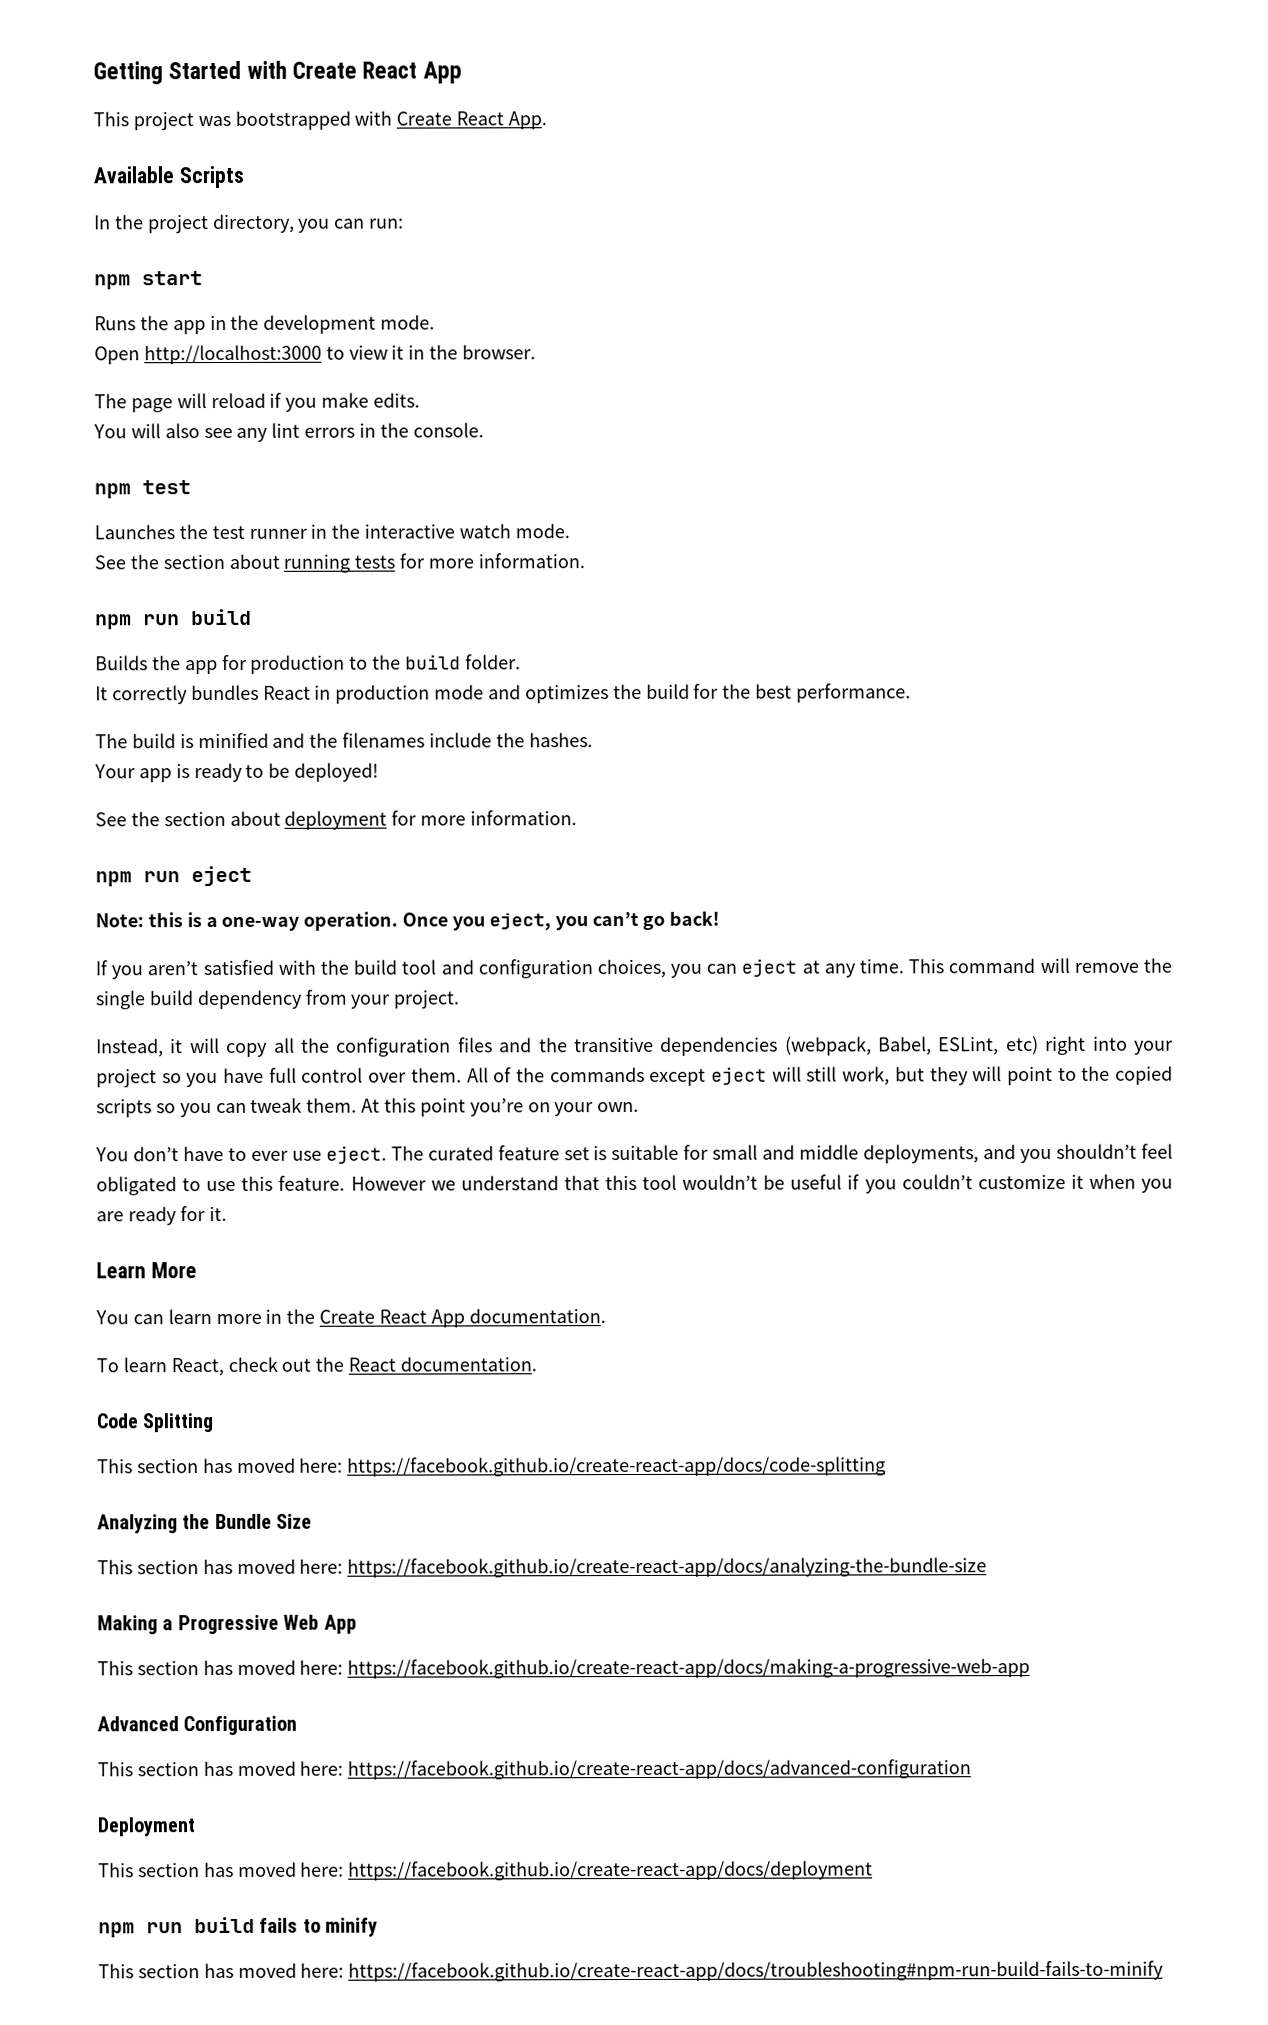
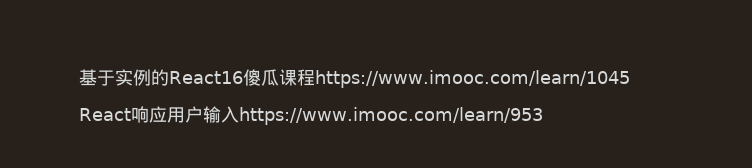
[93,60,462,85] [93,110,548,131] [93,165,244,189] [94,213,405,234] [94,271,203,290] [94,314,436,335] [94,344,537,365] [94,392,421,413] [93,422,484,442] [94,480,191,499] [94,523,570,540] [94,553,585,573] [95,608,252,630] [95,654,521,675] [95,683,912,705] [95,732,593,749] [94,762,380,783] [95,810,578,830] [95,865,252,887] [95,910,721,932] [95,957,1172,980] [95,989,460,1010] [96,1035,1175,1058] [96,1065,1173,1088] [96,1097,640,1118] [95,1143,1174,1164] [96,1173,1174,1196] [96,1205,227,1226] [96,1262,197,1279] [95,1308,606,1328] [96,1356,538,1377] [96,1413,215,1433] [97,1456,887,1477] [97,1513,313,1534] [97,1557,988,1578] [97,1614,357,1635] [97,1658,1031,1679] [97,1715,298,1736] [97,1759,972,1780] [97,1817,196,1837] [98,1860,874,1881] [98,1916,379,1938] [98,1960,1165,1982] Getting Started with Create React App // This project was bootstrapped with Create React App. // Available Scripts // In the project directory, you can run: // npm start // Runs the app in the development mode. // Open http://localhost:3000 to view it in the browser. // The page will reload if you make edits. // You will also see any lint errors in the console. // npm test // Launches the test runner in the interactive watch mode. // See the section about running tests for more information. // npm run build // Builds the app for production to the build folder. // It correctly bundles React in production mode and optimizes the build for the best performance. // The build is minified and the filenames include the hashes. // Your app is ready to be deployed! // See the section about deployment for more information. // npm run eject // Note: this is a one-way operation. Once you eject, you can’t go back! // If you aren’t satisfied with the build tool and configuration choices, you can eject at any time. This command will remove the single build dependency from your project. // Instead, it will copy all the configuration files and the transitive dependencies (webpack, Babel, ESLint, etc) right into your project so you have full control over them. All of the commands except eject will still work, but they will point to the copied scripts so you can tweak them. At this point you’re on your own. // You don’t have to ever use eject. The curated feature set is suitable for small and middle deployments, and you shouldn’t feel obligated to use this feature. However we understand that this tool wouldn’t be useful if you couldn’t customize it when you are ready for it. // Learn More // You can learn more in the Create React App documentation. // To learn React, check out the React documentation. // Code Splitting // This section has moved here: https://facebook.github.io/create-react-app/docs/code-splitting // Analyzing the Bundle Size // This section has moved here: https://facebook.github.io/create-react-app/docs/analyzing-the-bundle-size // Making a Progressive Web App // This section has moved here: https://facebook.github.io/create-react-app/docs/making-a-progressive-web-app // Advanced Configuration // This section has moved here: https://facebook.github.io/create-react-app/docs/advanced-configuration // Deployment // This section has moved here: https://facebook.github.io/create-react-app/docs/deployment // npm run build fails to minify // This section has moved here: https://facebook.github.io/create-react-app/docs/troubleshooting#npm-run-build-fails-to-minify -> [79,69,630,88] [79,106,543,125] 基于实例的React16傻瓜课程https://www.imooc.com/learn/1045 // React响应用户输入https://www.imooc.com/learn/953

